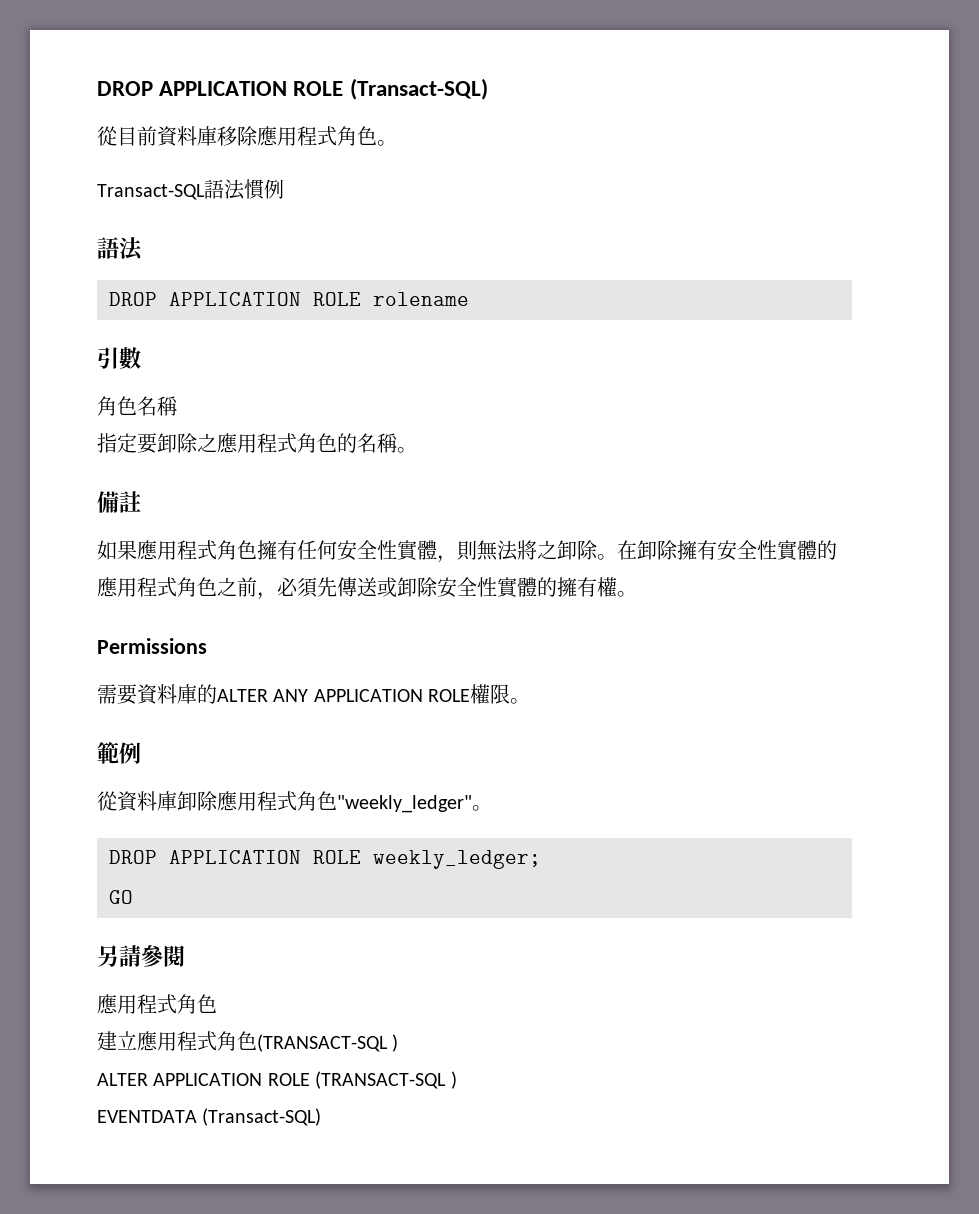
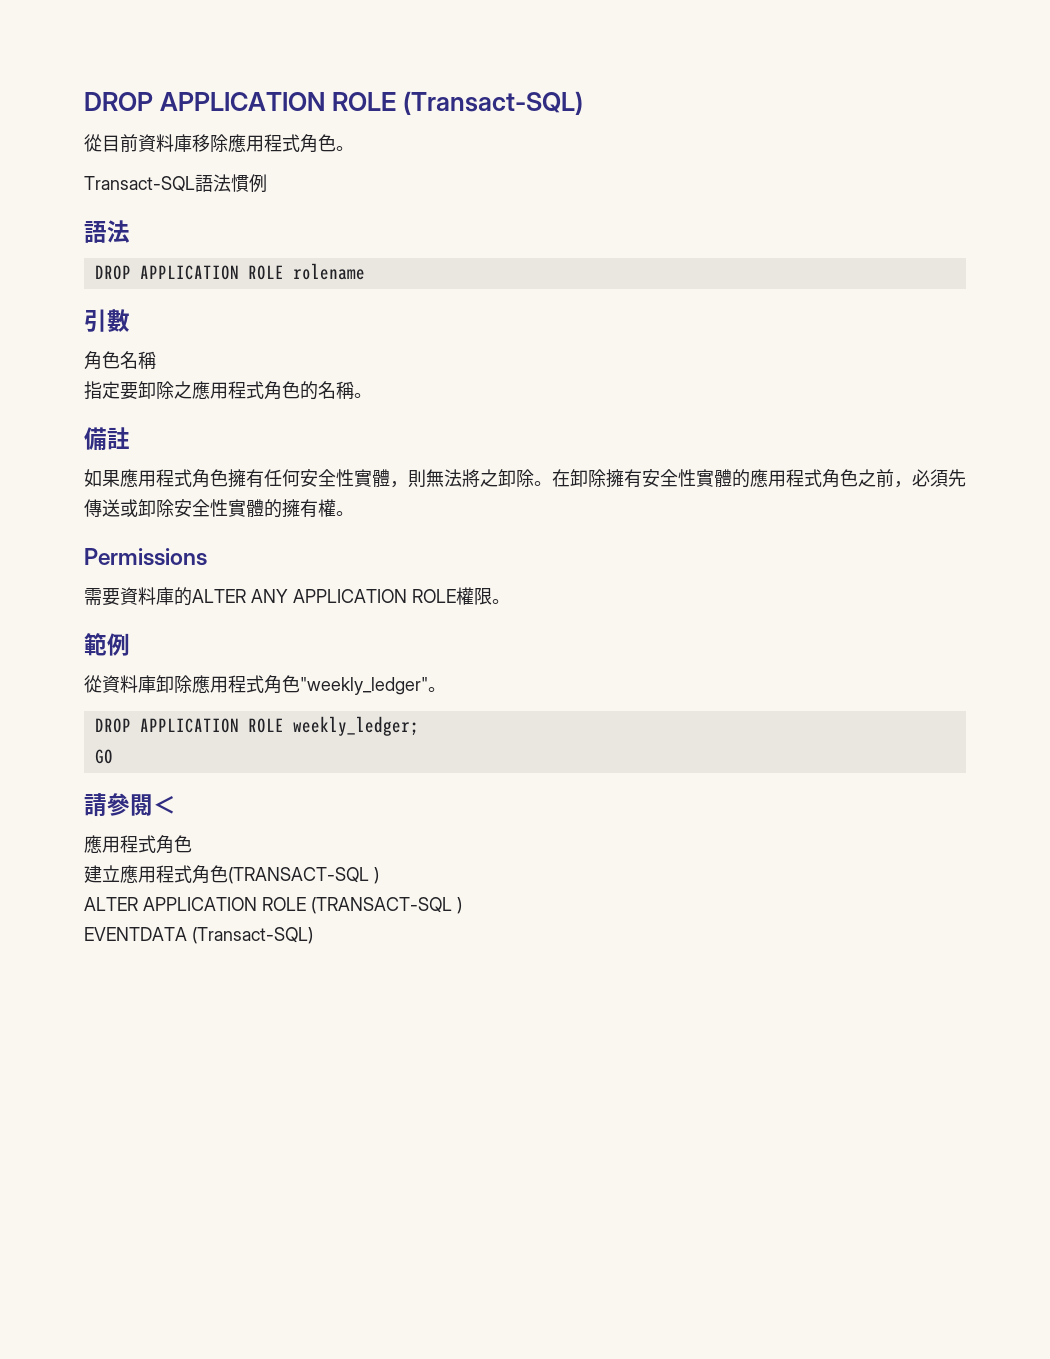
[97,945,119,967] 另 -> (113, 756) none
(185, 956) none -> [153,796,176,814] ＜

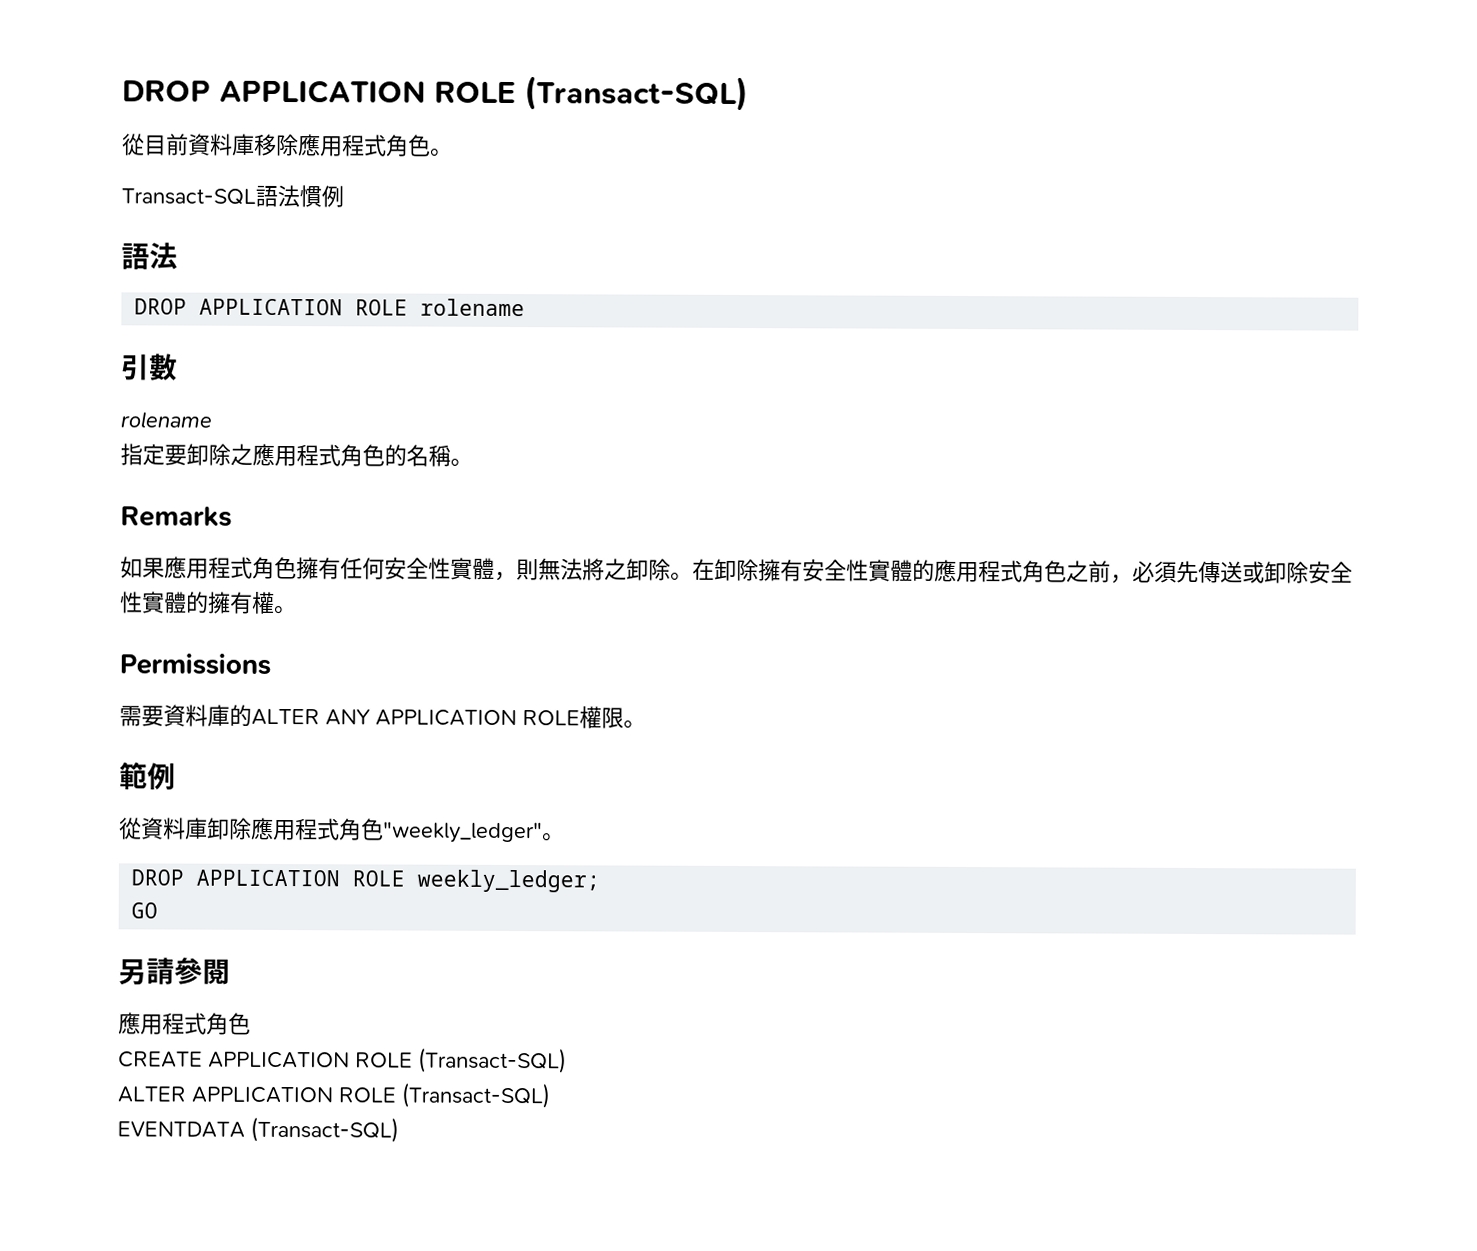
[84,351,156,370] 角色名稱 -> [120,411,212,429] rolename
[84,427,130,450] 備註 -> [120,506,232,527] Remarks
(113, 756) none -> [118,958,147,986] 另
[153,796,176,814] ＜ -> (231, 971) none
[84,865,379,884] 建立應用程式角色(TRANSACT-SQL ) -> [118,1047,567,1074] CREATE APPLICATION ROLE (Transact-SQL)
[311,897,462,914] (TRANSACT-SQL ) -> [401,1082,551,1109] (Transact-SQL)

